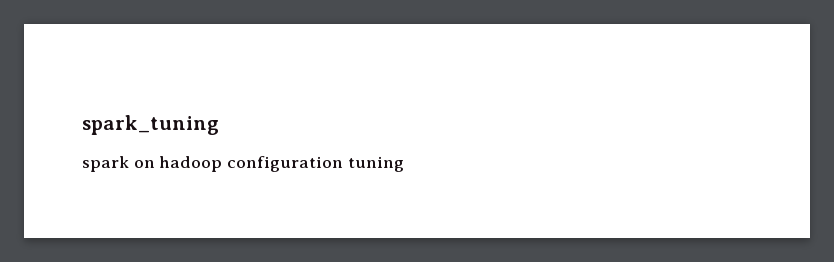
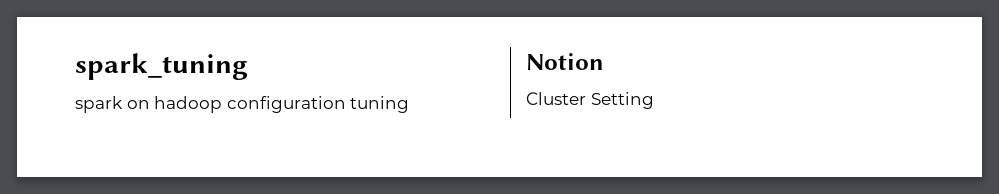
(404, 164) none -> [526,53,604,70] [526,92,654,109] // Notion // Cluster Setting

